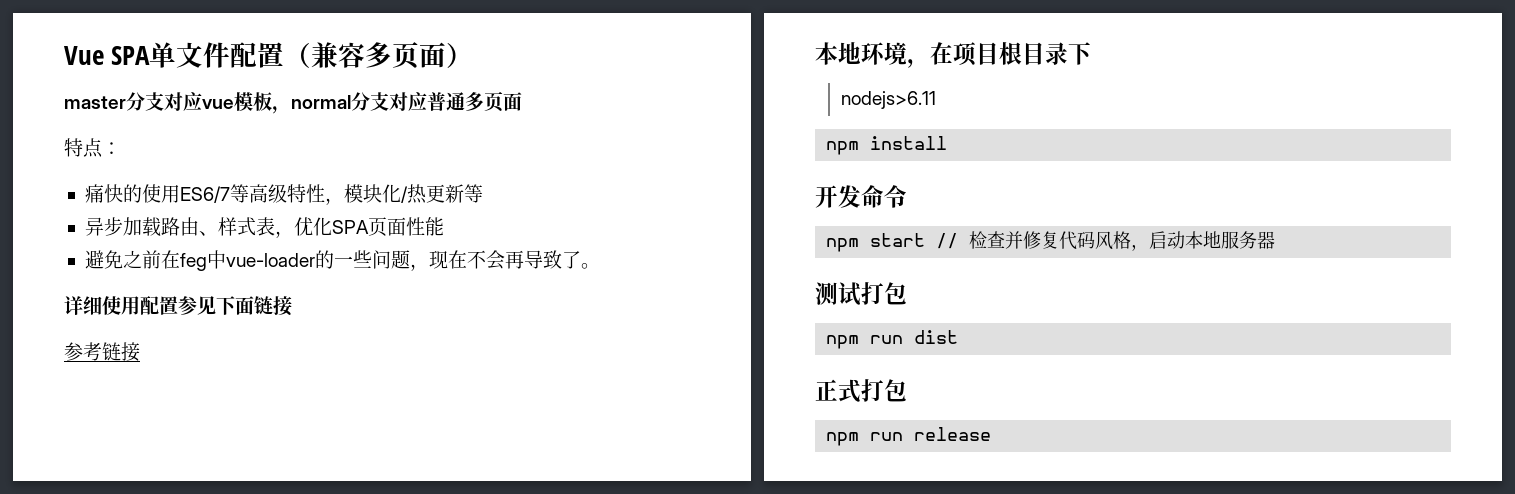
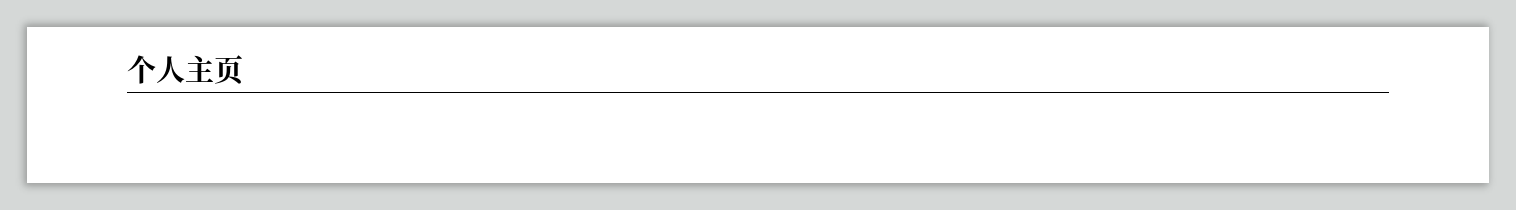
[64,42,474,69] [64,91,522,114] [64,138,121,158] [84,184,483,205] [84,217,444,238] [84,250,600,271] [64,296,292,316] [64,342,140,362] [815,42,1091,68] [840,91,936,109] [826,136,948,155] [815,185,907,208] [826,231,1276,252] [815,282,907,306] [826,330,959,349] [815,379,907,403] [826,427,992,446] Vue SPA单文件配置（兼容多页面） // master分支对应vue模板，normal分支对应普通多页面 // 特点： // 痛快的使用ES6/7等高级特性，模块化/热更新等 // 异步加载路由、样式表，优化SPA页面性能 // 避免之前在feg中vue-loader的一些问题，现在不会再导致了。 // 详细使用配置参见下面链接 // 参考链接 // 本地环境，在项目根目录下 // nodejs>6.11 // npm install // 开发命令 // npm start // 检查并修复代码风格，启动本地服务器 // 测试打包 // npm run dist // 正式打包 // npm run release -> [127,55,243,85] 个人主页

